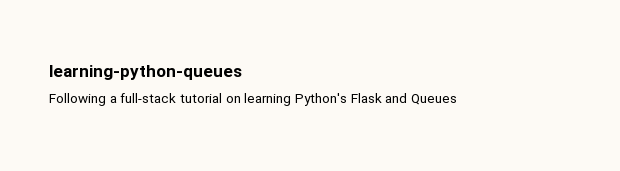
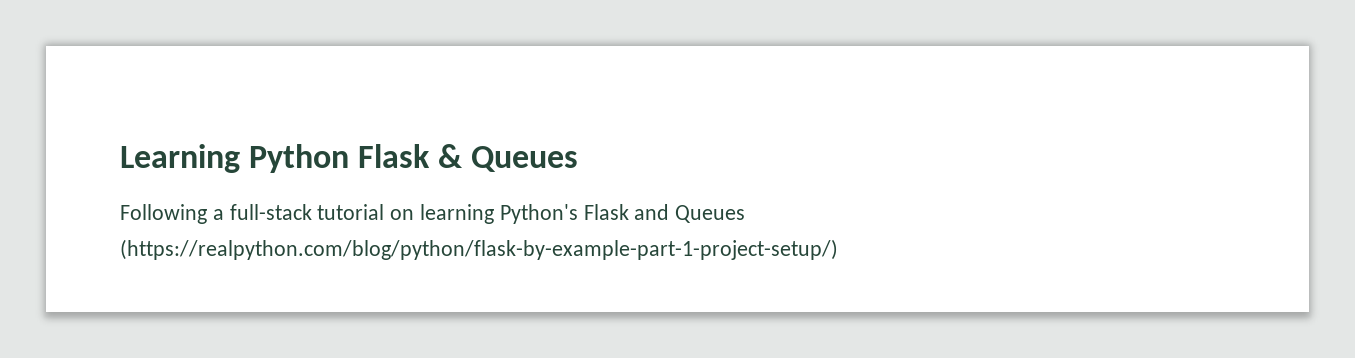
[49,65,242,80] learning-python-queues -> [120,144,579,173] Learning Python Flask & Queues
(457, 99) none -> [120,239,838,260] (https://realpython.com/blog/python/flask-by-example-part-1-project-setup/)

